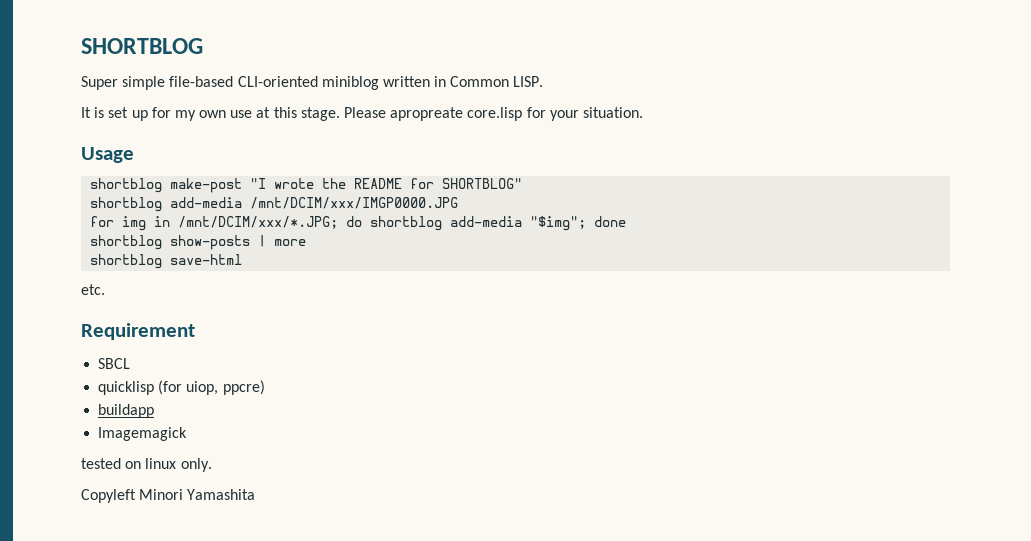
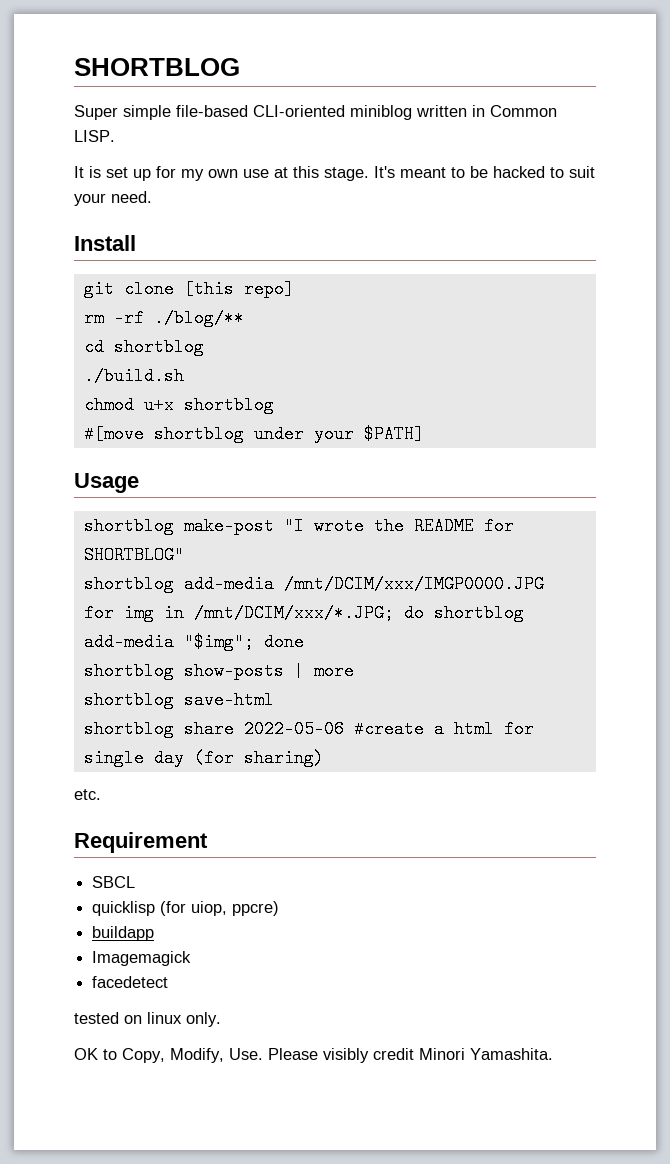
[344,107,643,121] Please apropreate core.lisp for your situation. -> [374,166,595,178] [74,191,152,206] [74,235,136,251] [83,280,294,298] [83,309,244,327] [83,338,204,356] [83,367,184,385] [83,396,274,414] [83,425,424,443] It's meant to be hacked to suit your need. // Install // git clone [this repo] // rm -rf ./blog/** // cd shortblog // ./build.sh // chmod u+x shortblog // #[move shortblog under your $PATH]
(243, 259) none -> [83,720,534,738] [83,749,324,767] // shortblog share 2022-05-06 #create a html for single day (for sharing)
(188, 434) none -> [92,976,169,988] // facedetect
[81,489,256,503] Copyleft Minori Yamashita -> [74,1048,553,1063] OK to Copy, Modify, Use. Please visibly credit Minori Yamashita.

